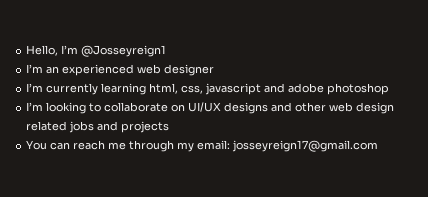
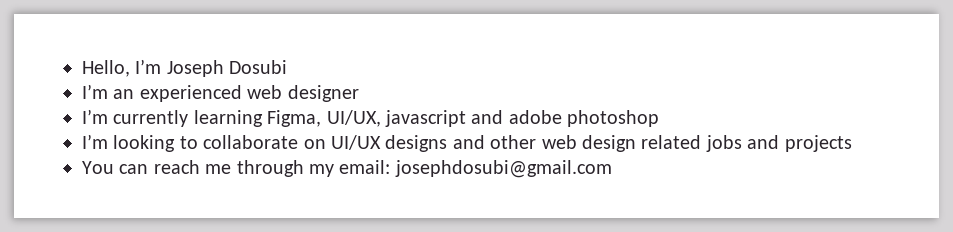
[81,45,167,57] @Josseyreign1 -> [166,60,288,77] Joseph Dosubi
[149,83,204,94] html, css, -> [267,110,381,127] Figma, UI/UX,
[232,140,379,152] josseyreign17@gmail.com -> [394,160,612,178] josephdosubi@gmail.com

